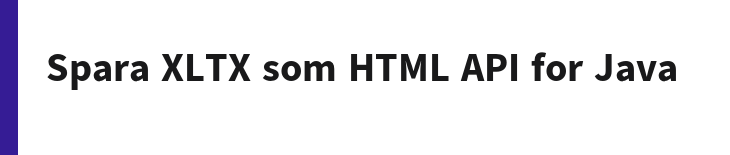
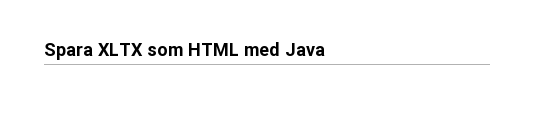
[459,52,584,81] API for -> [244,42,280,56] med

